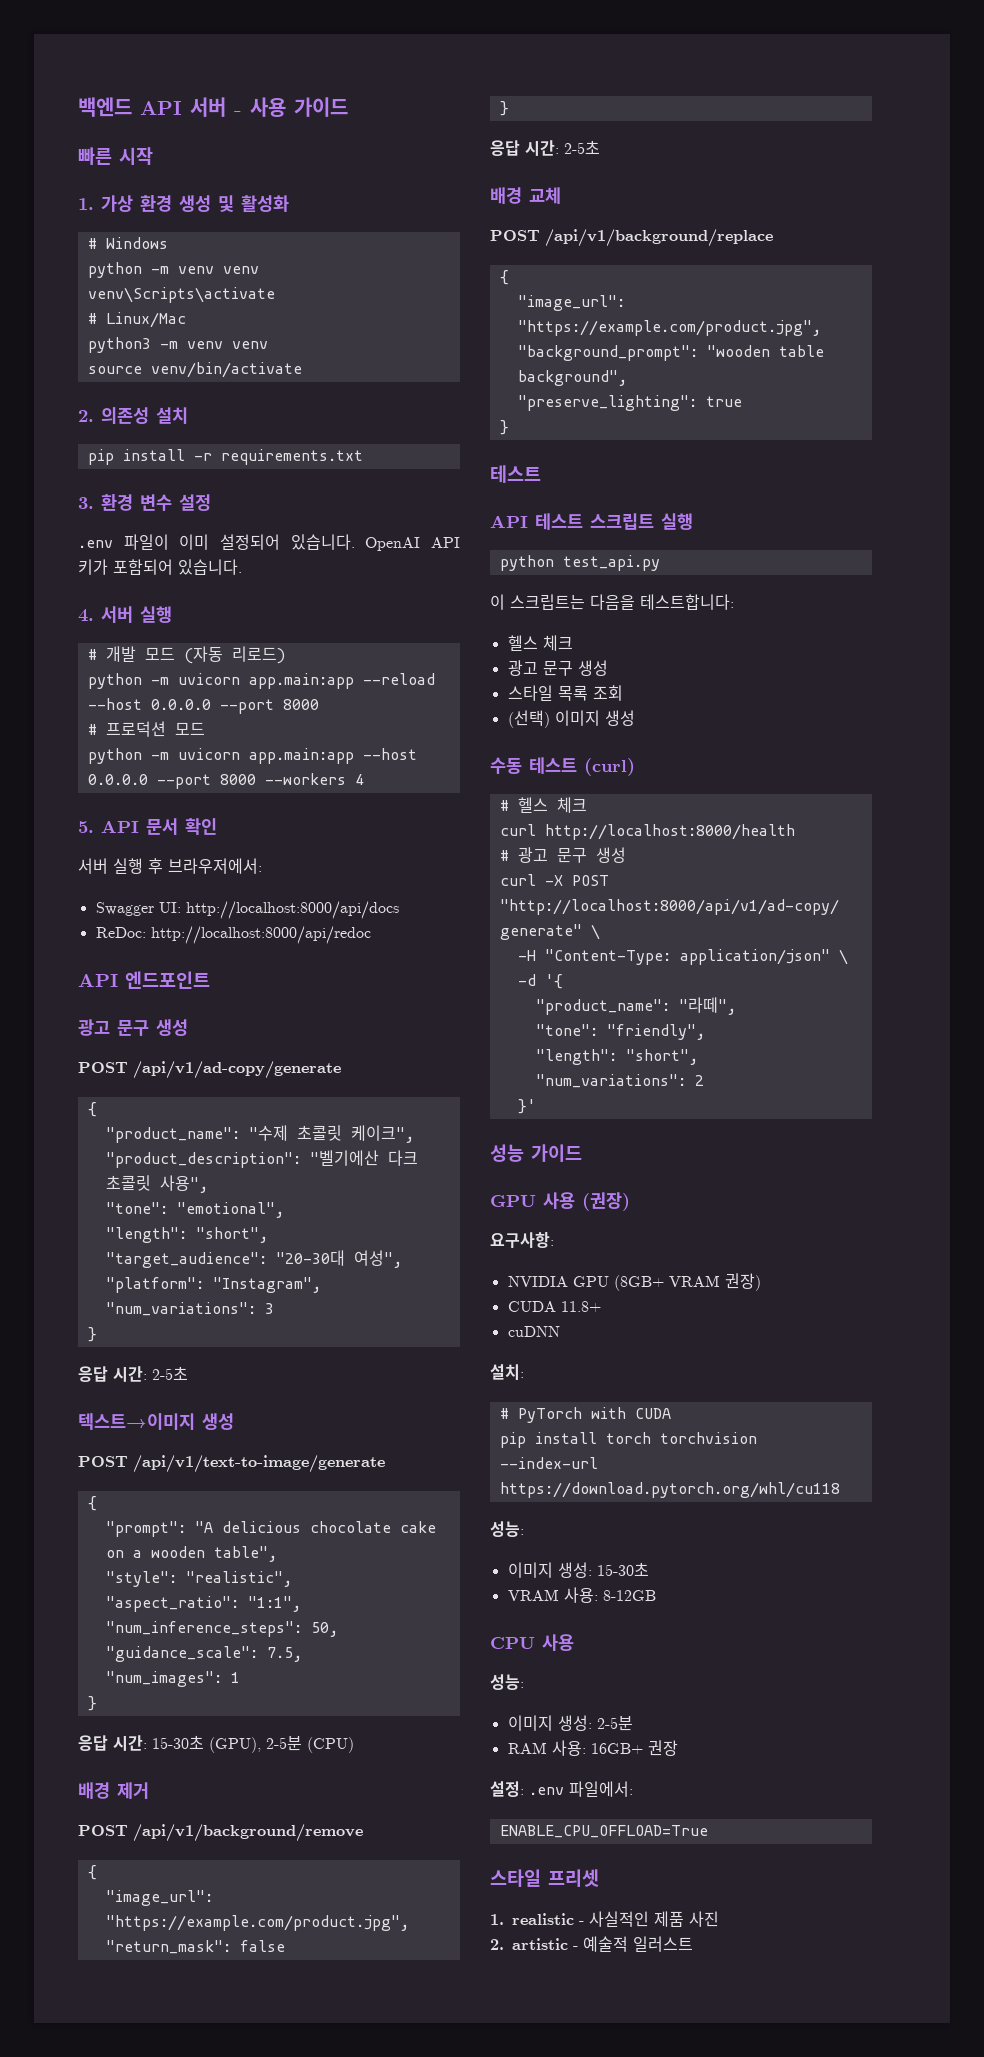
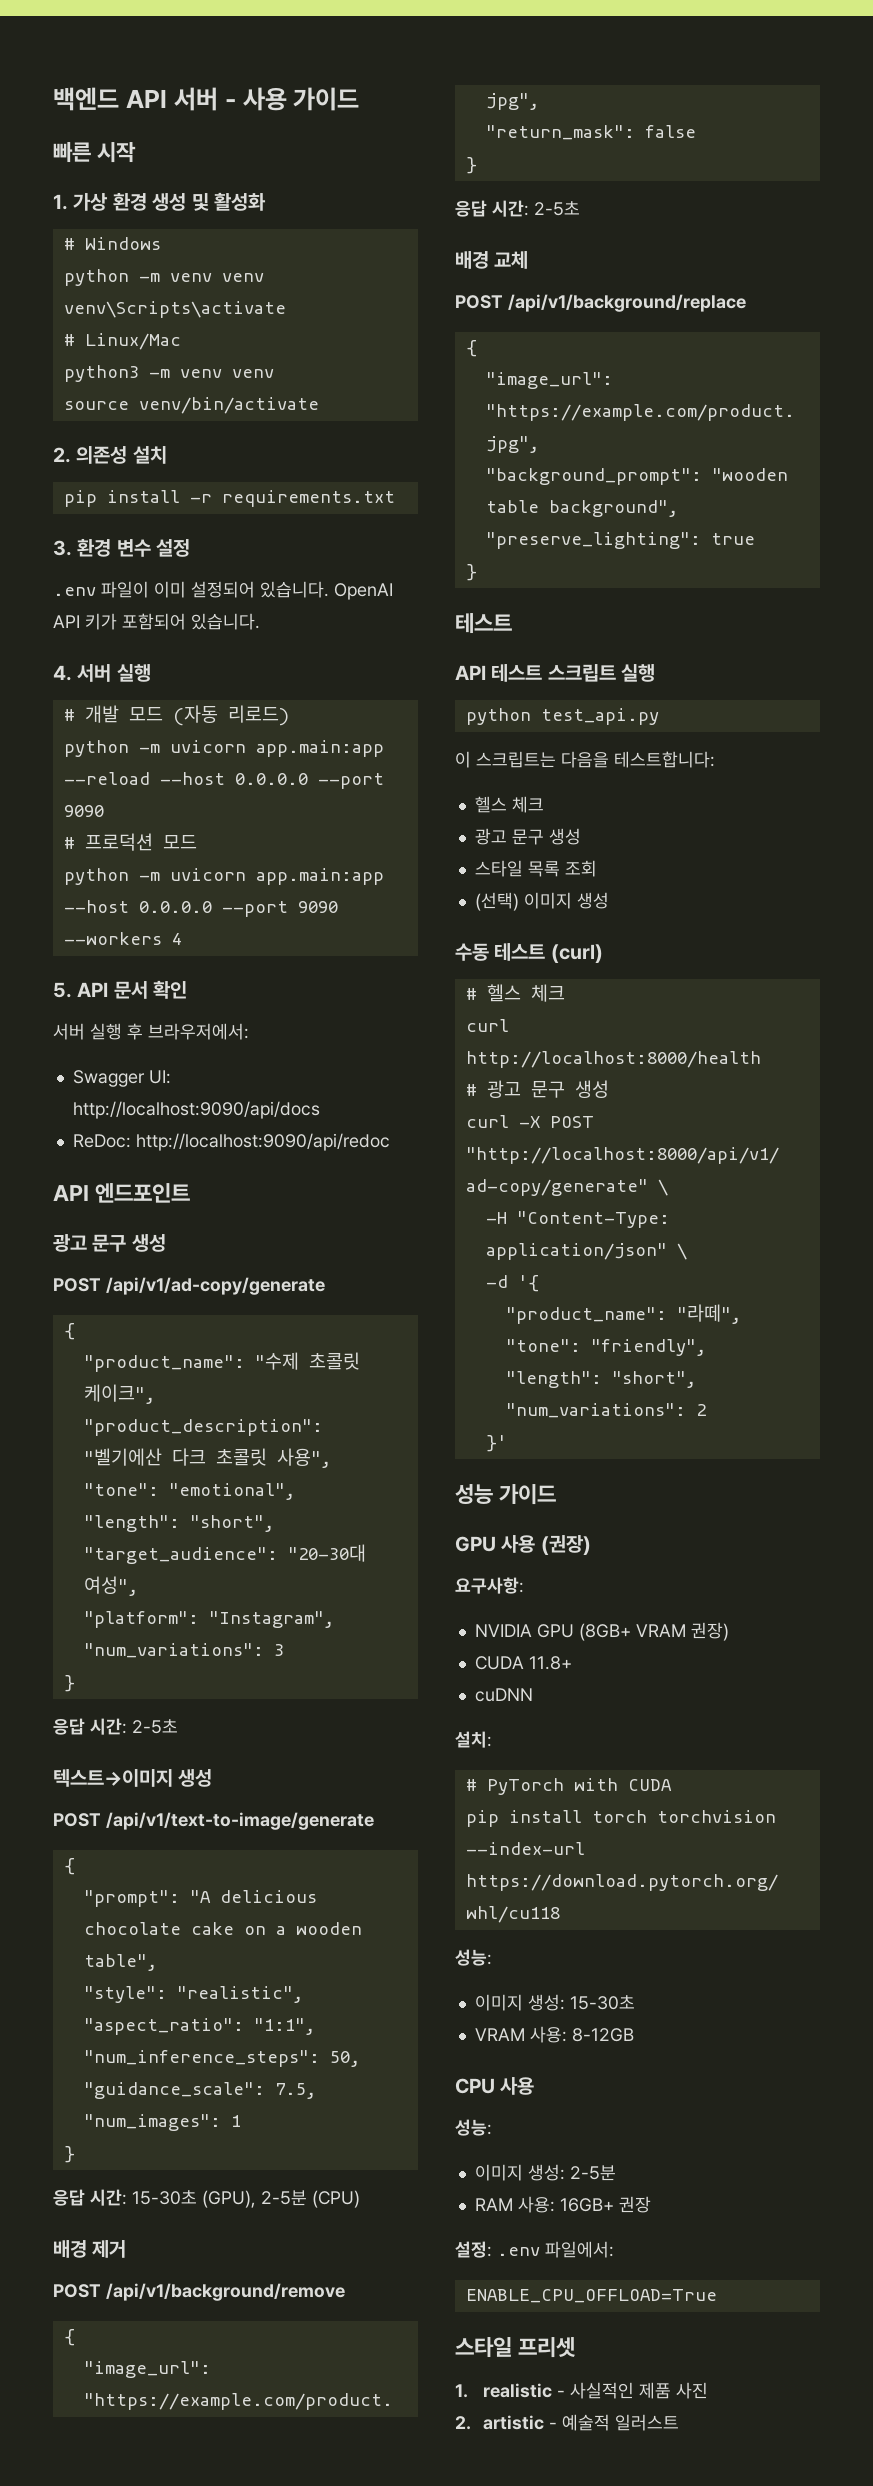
[282,699,319,710] 8000 -> [63,805,104,817] 9090
[219,774,256,785] 8000 -> [297,901,338,913] 9090
[185,901,399,919] http://localhost:8000/api/docs -> [72,1101,320,1119] http://localhost:9090/api/docs
[150,926,371,944] http://localhost:8000/api/redoc -> [135,1133,390,1151] http://localhost:9090/api/redoc

